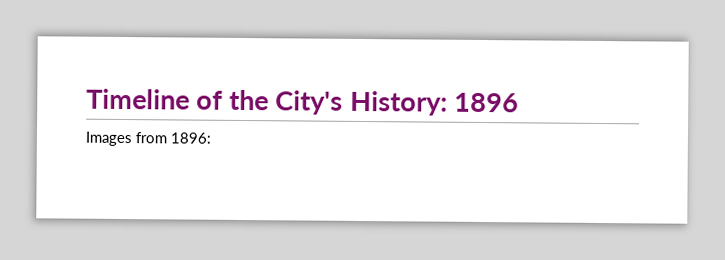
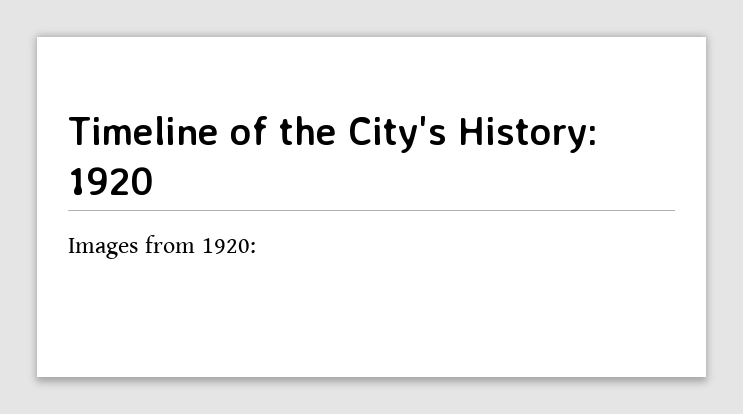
[453,92,519,113] 1896 -> [68,167,154,195] 1920
[170,132,211,144] 1896: -> [201,238,256,254] 1920:

